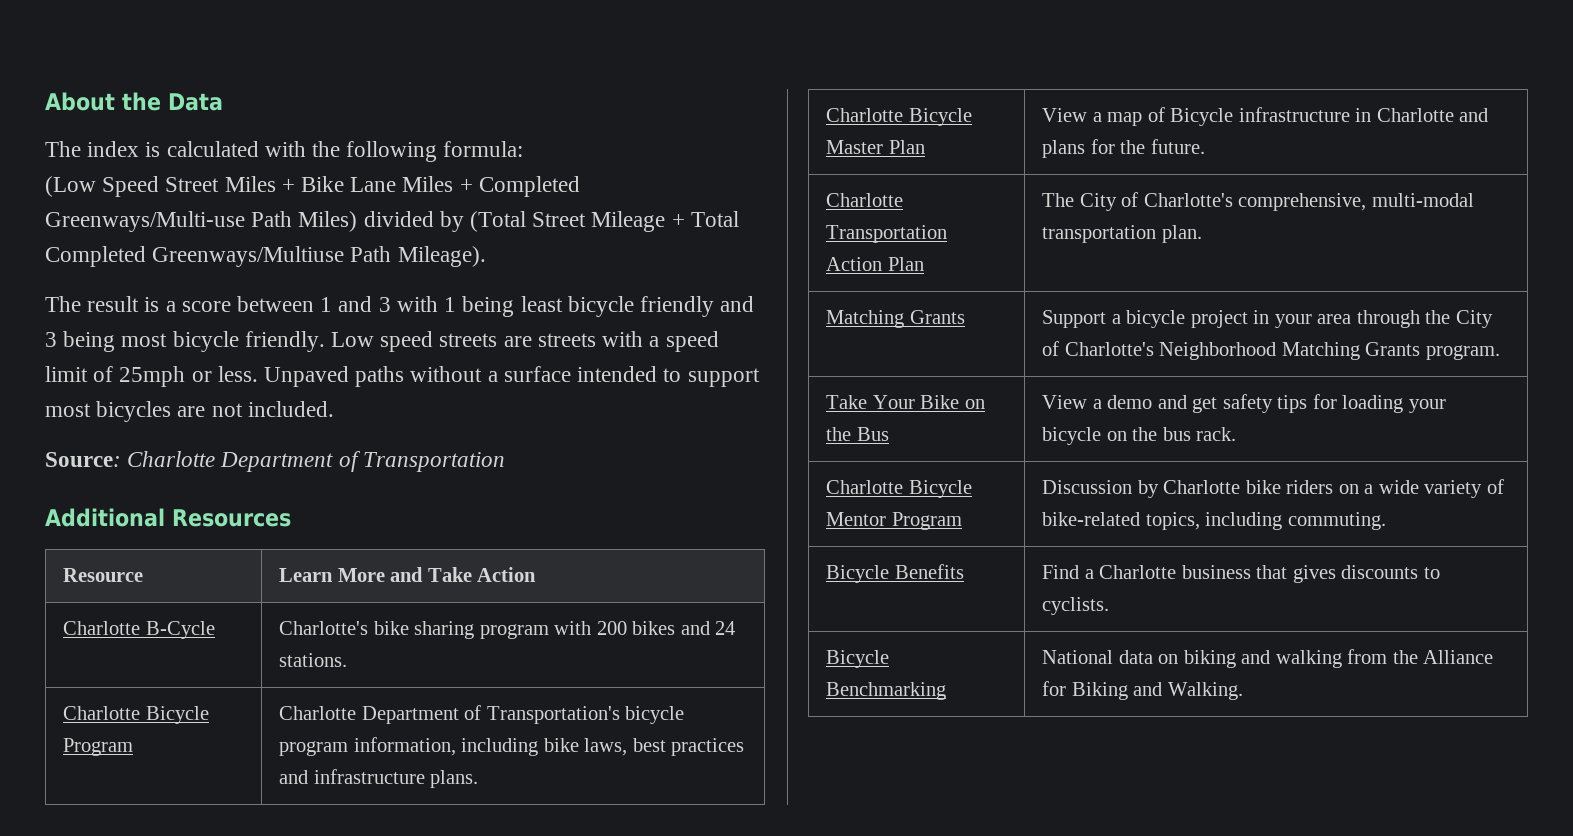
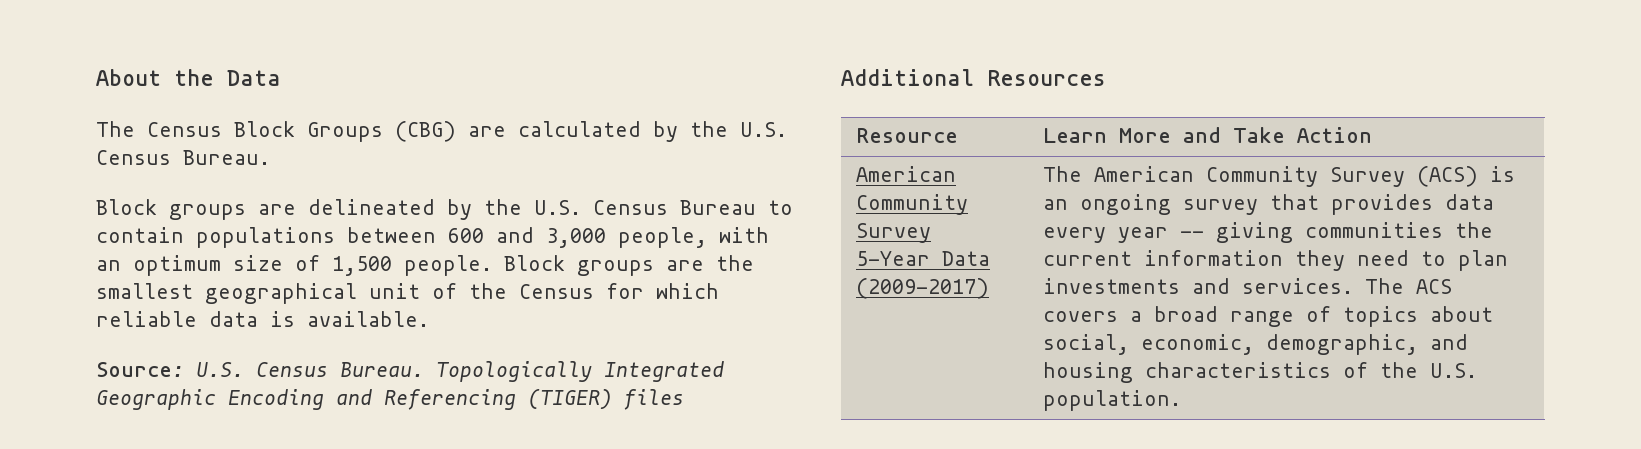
[87,141,524,162] [45,176,580,197] [45,211,739,232] [45,246,486,267] [45,296,755,317] [45,331,719,352] [45,366,760,387] [45,401,334,422] [45,451,505,472] index is calculated with the following formula: // (Low Speed Street Miles + Bike Lane Miles + Completed Greenways/Multi-use Path Miles) divided by (Total Street Mileage + Total Completed Greenways/Multiuse Path Mileage). // The result is a score between 1 and 3 with 1 being least bicycle friendly and 3 being most bicycle friendly. Low speed streets are streets with a speed limit of 25mph or less. Unpaved paths without a surface intended to support most bicycles are not included. // Source: Charlotte Department of Transportation -> [147,121,787,142] [96,150,270,165] [96,199,793,220] [96,227,769,248] [96,255,754,276] [96,283,719,304] [96,311,429,327] [96,361,724,382] [96,389,684,410] Census Block Groups (CBG) are calculated by the U.S. Census Bureau. // Block groups are delineated by the U.S. Census Bureau to contain populations between 600 and 3,000 people, with an optimum size of 1,500 people. Block groups are the smallest geographical unit of the Census for which reliable data is available. // Source: U.S. Census Bureau. Topologically Integrated Geographic Encoding and Referencing (TIGER) files
[63,621,215,639] [279,621,736,639] [279,653,348,667] [63,706,209,724] [63,738,134,756] [279,705,685,724] [279,737,745,756] [279,769,479,788] [826,108,972,126] [826,140,925,154] [1042,107,1489,126] [1042,139,1205,158] [826,193,904,207] [826,225,948,243] [826,257,924,271] [1042,192,1474,211] [1042,225,1202,243] [826,310,965,328] [1042,310,1493,328] [1042,341,1500,360] [826,395,985,409] [826,427,889,441] [1042,394,1446,413] [1042,427,1237,445] [826,480,972,498] [826,512,962,530] [1042,479,1504,498] [1042,512,1386,530] [826,564,964,583] [1042,565,1440,583] [1042,597,1110,615] [826,650,890,668] [826,682,947,700] [1042,649,1494,668] [1042,681,1243,700] Charlotte B-Cycle | Charlotte's bike sharing program with 200 bikes and 24 stations. // Charlotte Bicycle Program | Charlotte Department of Transportation's bicycle program information, including bike laws, best practices and infrastructure plans. // Charlotte Bicycle Master Plan | View a map of Bicycle infrastructure in Charlotte and plans for the future. // Charlotte Transportation Action Plan | The City of Charlotte's comprehensive, multi-modal transportation plan. // Matching Grants | Support a bicycle project in your area through the City of Charlotte's Neighborhood Matching Grants program. // Take Your Bike on the Bus | View a demo and get safety tips for loading your bicycle on the bus rack. // Charlotte Bicycle Mentor Program | Discussion by Charlotte bike riders on a wide variety of bike-related topics, including commuting. // Bicycle Benefits | Find a Charlotte business that gives discounts to cyclists. // Bicycle Benchmarking | National data on biking and walking from the Alliance for Biking and Walking. -> [855,166,956,182] [855,194,968,215] [855,223,931,243] [855,251,990,266] [855,278,989,299] [1042,166,1515,187] [1042,194,1494,215] [1042,222,1493,243] [1042,250,1508,271] [1042,278,1452,294] [1042,306,1493,327] [1042,334,1468,355] [1042,362,1477,383] [1042,390,1181,411] American Community Survey 5-Year Data (2009-2017) | The American Community Survey (ACS) is an ongoing survey that provides data every year -- giving communities the current information they need to plan investments and services. The ACS covers a broad range of topics about social, economic, demographic, and housing characteristics of the U.S. population.

